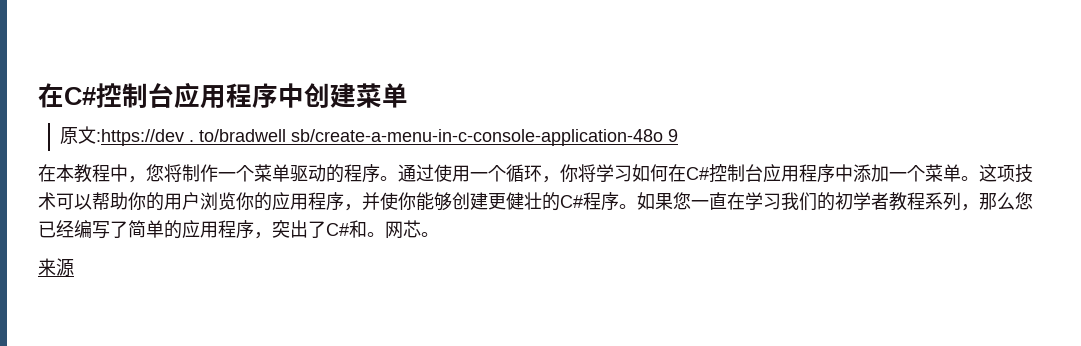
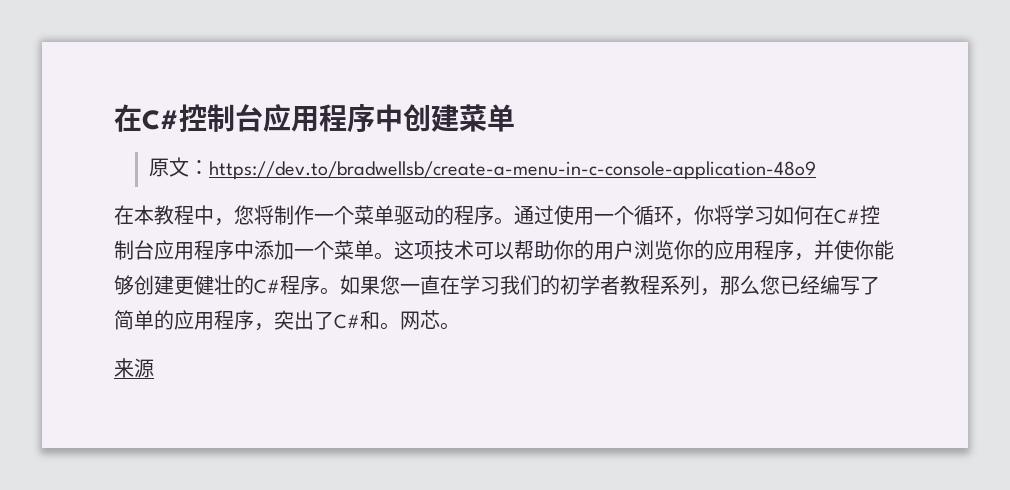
[96,129,679,146] :https://dev . to/bradwell sb/create-a-menu-in-c-console-application-48o 9 -> [189,160,817,180] ：https://dev.to/bradwellsb/create-a-menu-in-c-console-application-48o9

